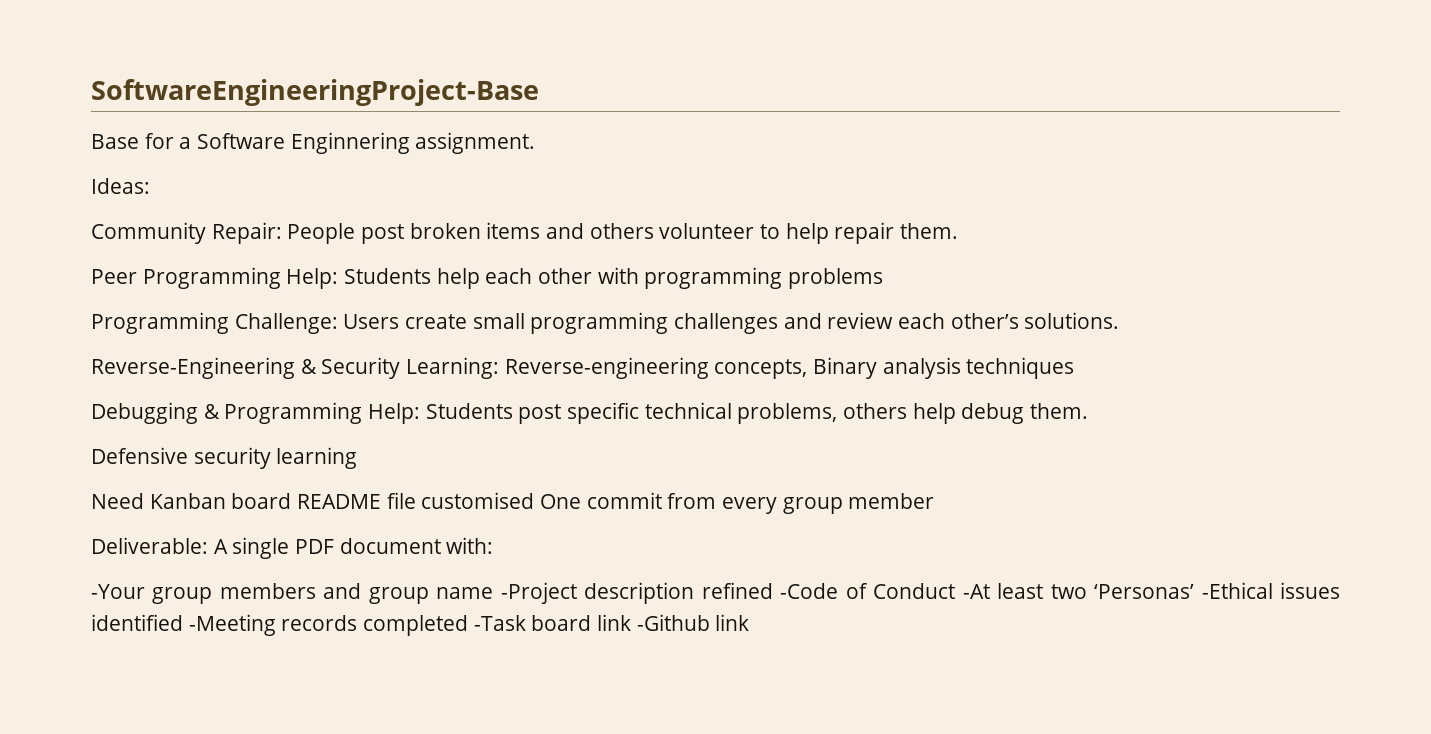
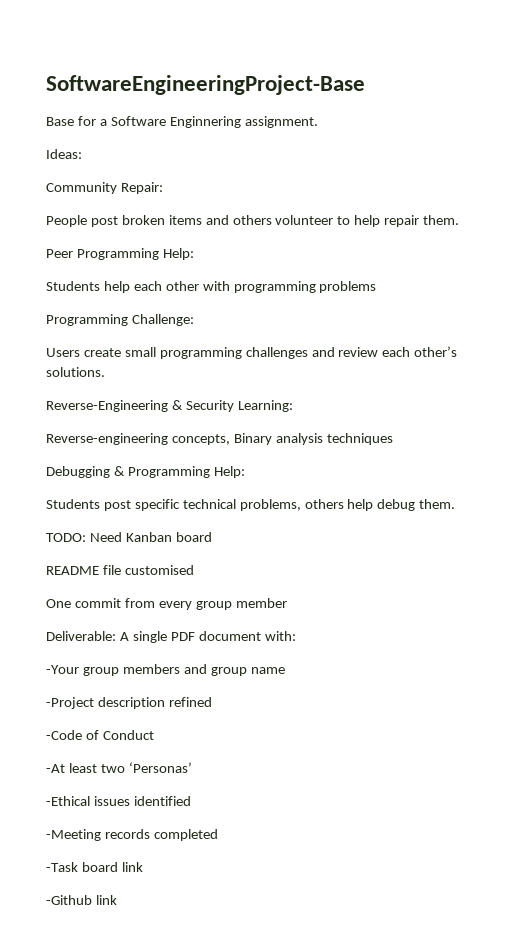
(282, 233) none -> (163, 188) //
(339, 278) none -> (194, 254) //
(338, 323) none -> (194, 320) //
(500, 368) none -> (293, 406) //
(421, 413) none -> (245, 472) //
[91,447,358,469] Defensive security learning // -> [46,533,86,542] TODO:
(292, 501) none -> (212, 537) //
(535, 500) none -> (194, 570) //
(494, 593) none -> (285, 670) //
(773, 590) none -> (212, 702) //
(956, 591) none -> (154, 735) //
(1195, 591) none -> (192, 767) //
(183, 622) none -> (191, 801) //
(469, 625) none -> (218, 835) //
(631, 622) none -> (143, 867) //

